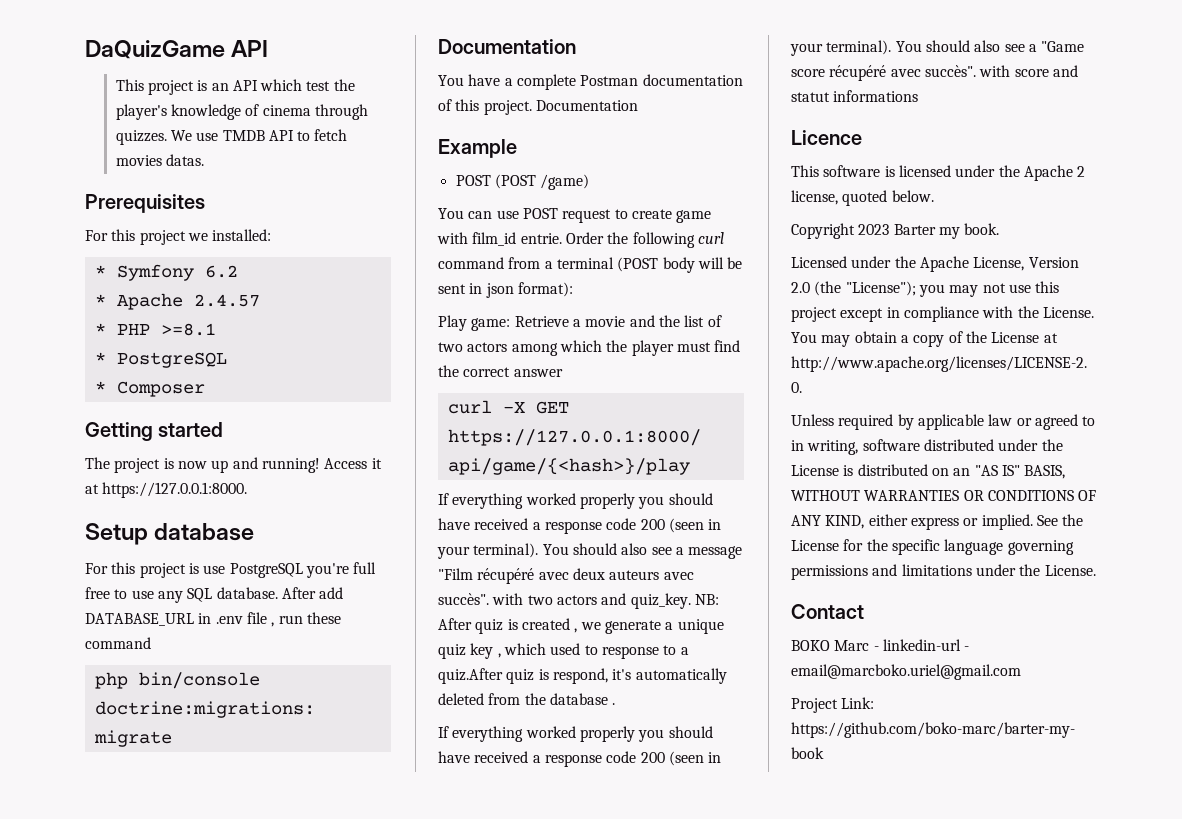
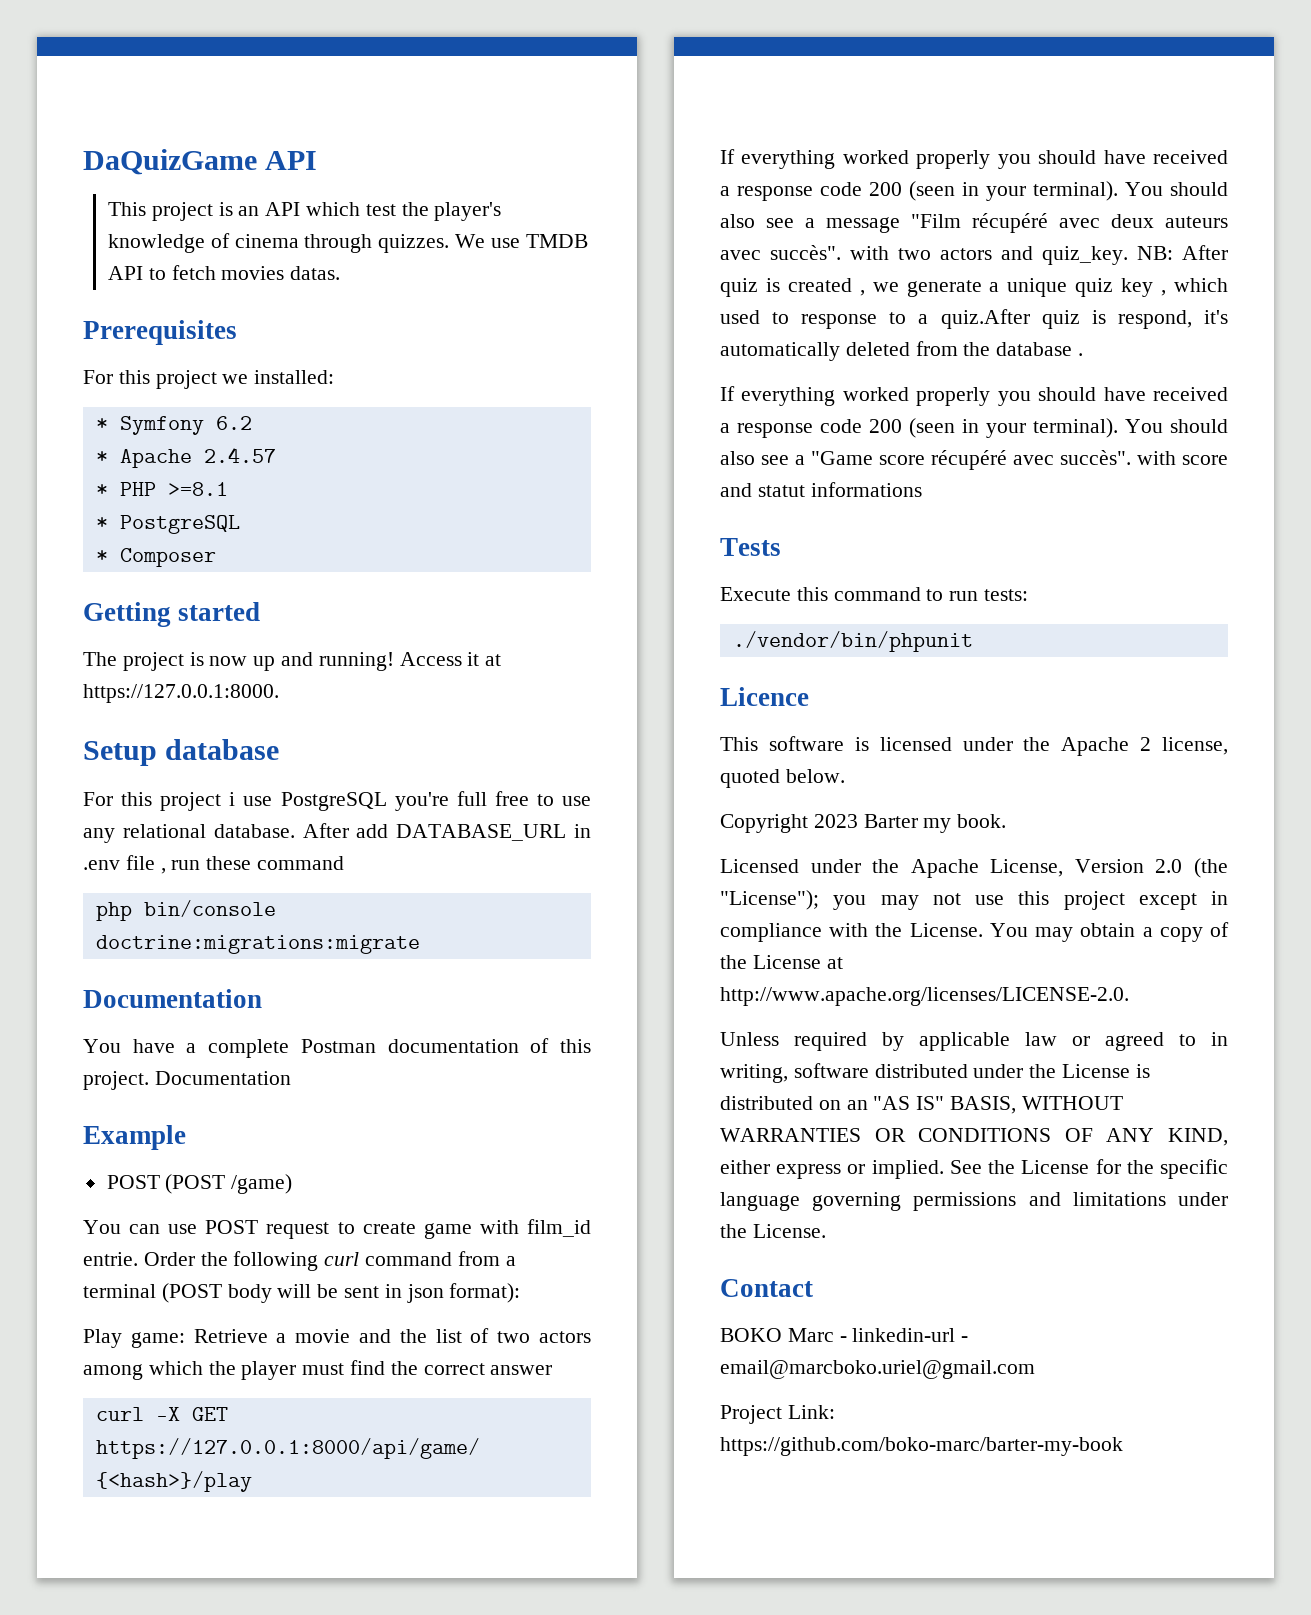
[188,563,199,574] is -> [229,792,236,806] i
[187,588,213,602] SQL -> [122,824,206,838] relational
(919, 96) none -> [720,538,781,556] [720,587,1029,601] [732,631,973,652] // Tests // Execute this command to run tests: // ./vendor/bin/phpunit

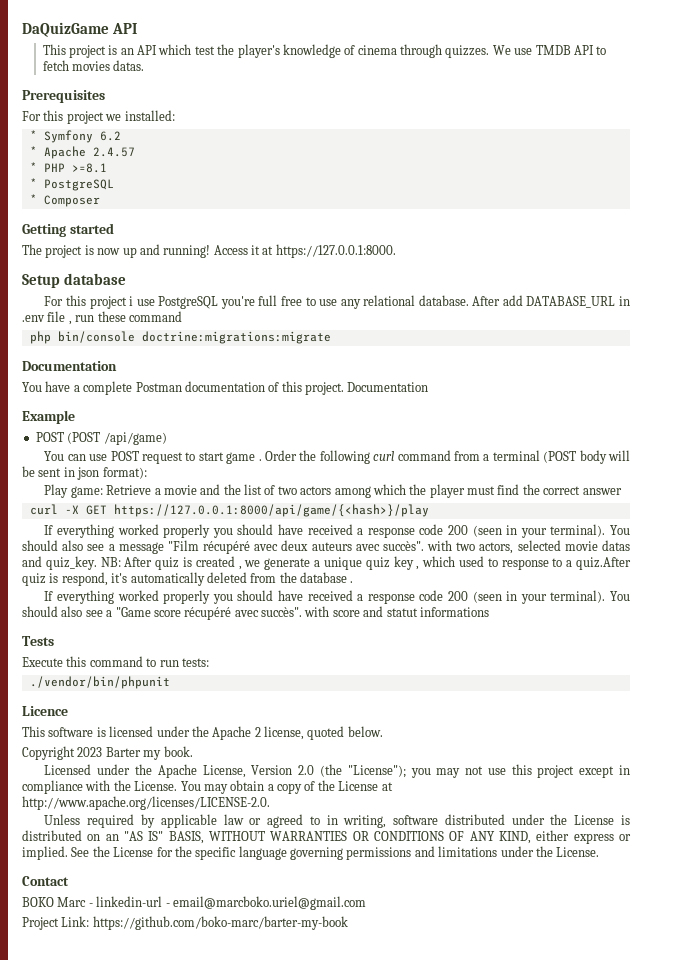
[231,1174,293,1194] /game) -> [103,432,167,445] /api/game)
[362,1219,591,1239] [83,1252,138,1266] create game with film_id entrie. -> [198,452,262,464] start game .
[940,248,992,260] actors -> [479,540,630,554] actors, selected movie datas

